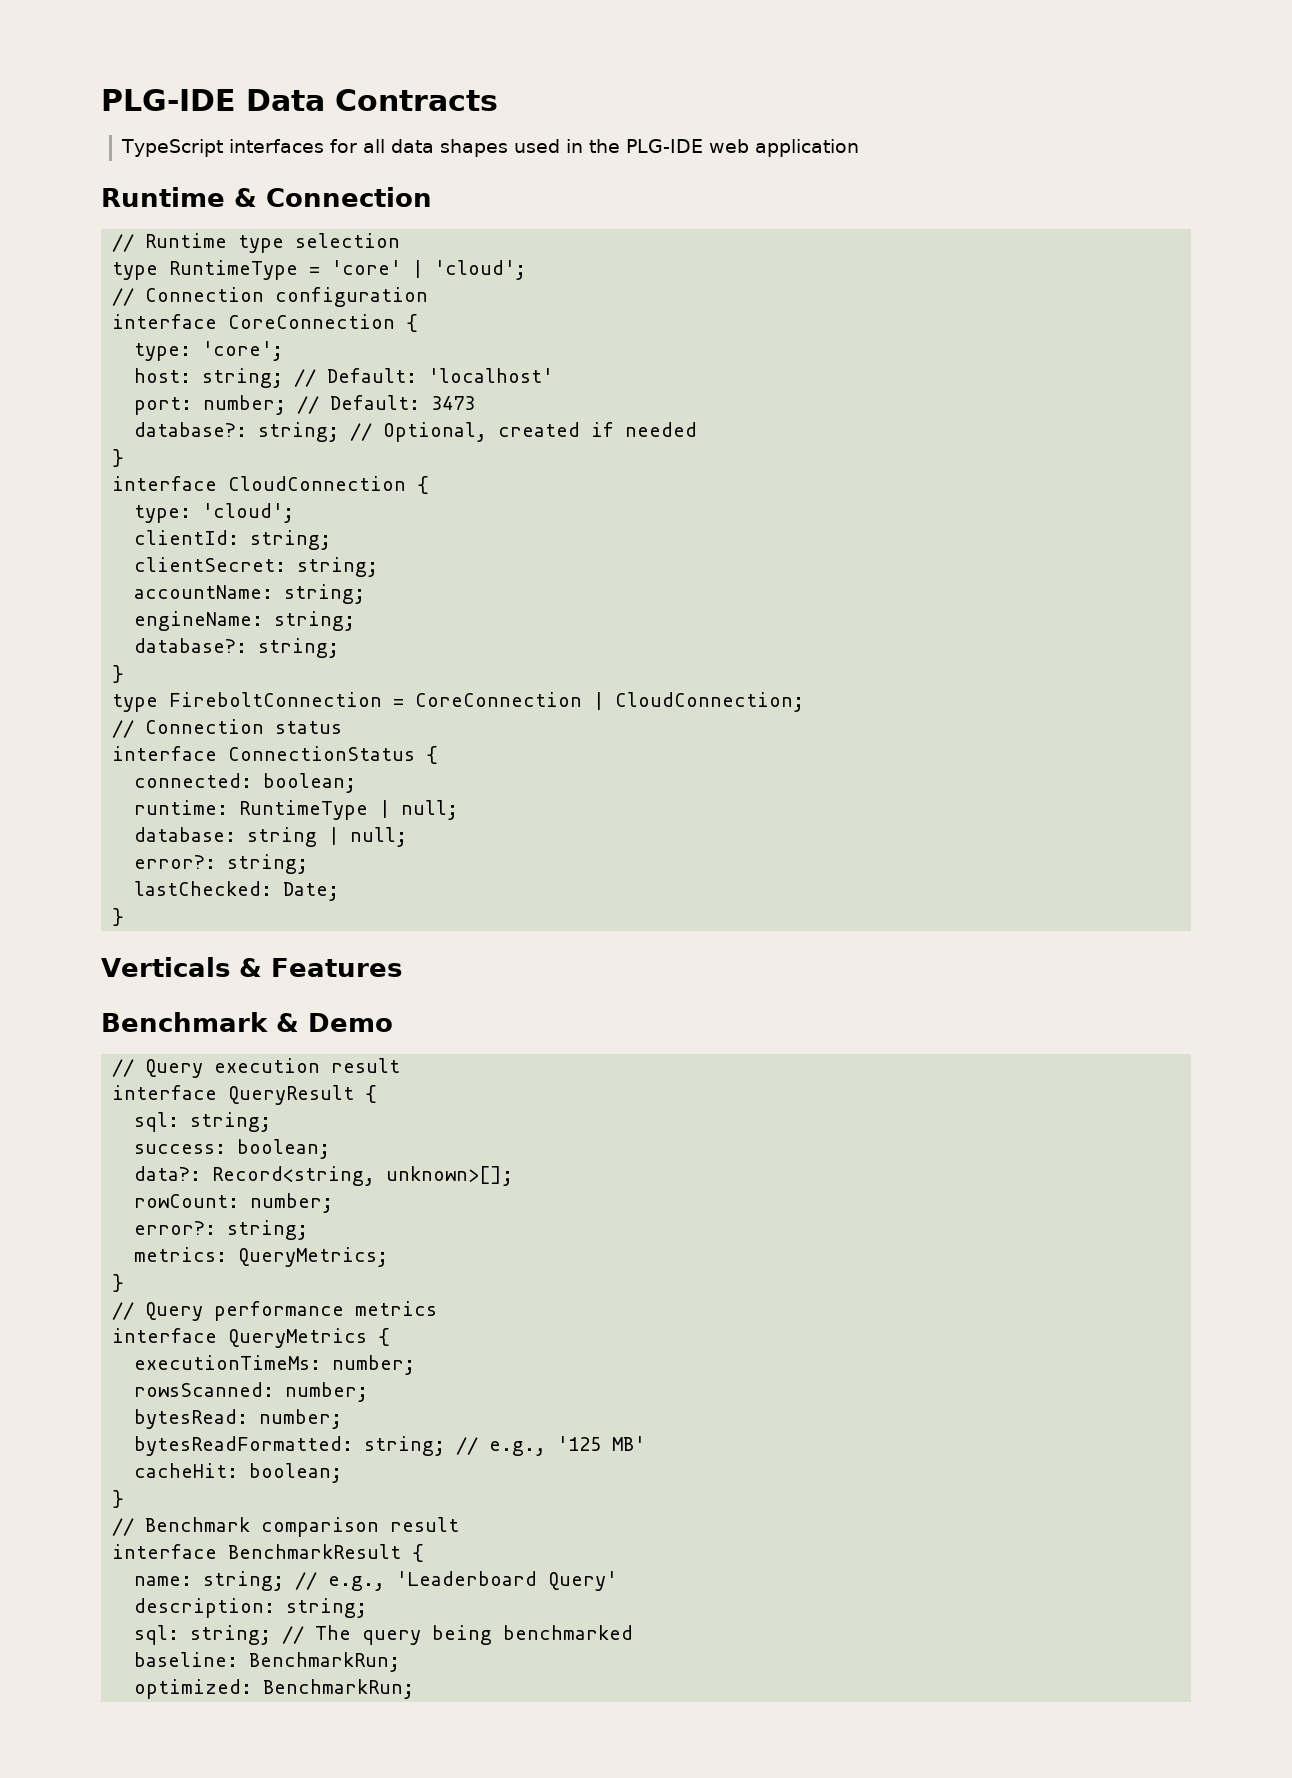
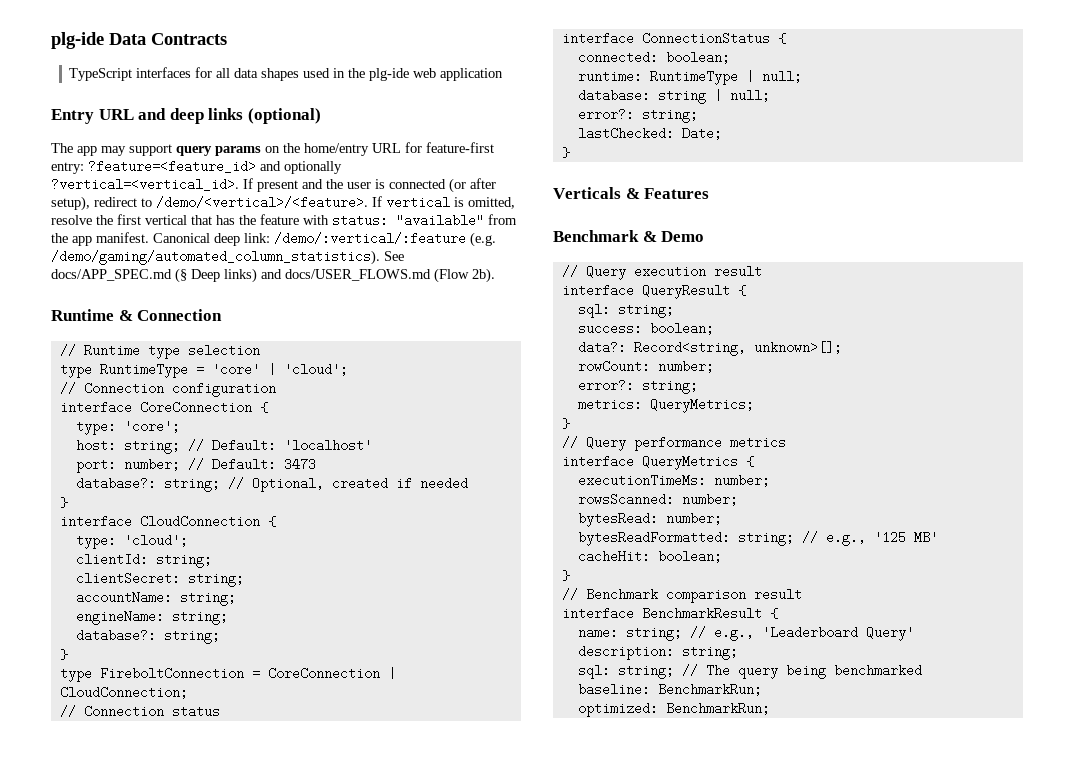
[101,89,236,111] PLG-IDE -> [51,32,104,49] plg-ide
[626,139,704,153] PLG-IDE -> [369,68,410,81] plg-ide
(860, 148) none -> [51,108,321,124] [51,142,494,156] [51,160,342,174] [51,178,496,193] [51,196,515,211] [51,214,517,227] [51,232,496,247] [51,250,404,265] [51,268,495,283] // Entry URL and deep links (optional) // The app may support query params on the home/entry URL for feature-first entry: ?feature=<feature_id> and optionally ?vertical=<vertical_id>. If present and the user is connected (or after setup), redirect to /demo/<vertical>/<feature>. If vertical is omitted, resolve the first vertical that has the feature with status: "available" from the app manifest. Canonical deep link: /demo/:vertical/:feature (e.g. /demo/gaming/automated_column_statistics). See docs/APP_SPEC.md (§ Deep links) and docs/USER_FLOWS.md (Flow 2b).

